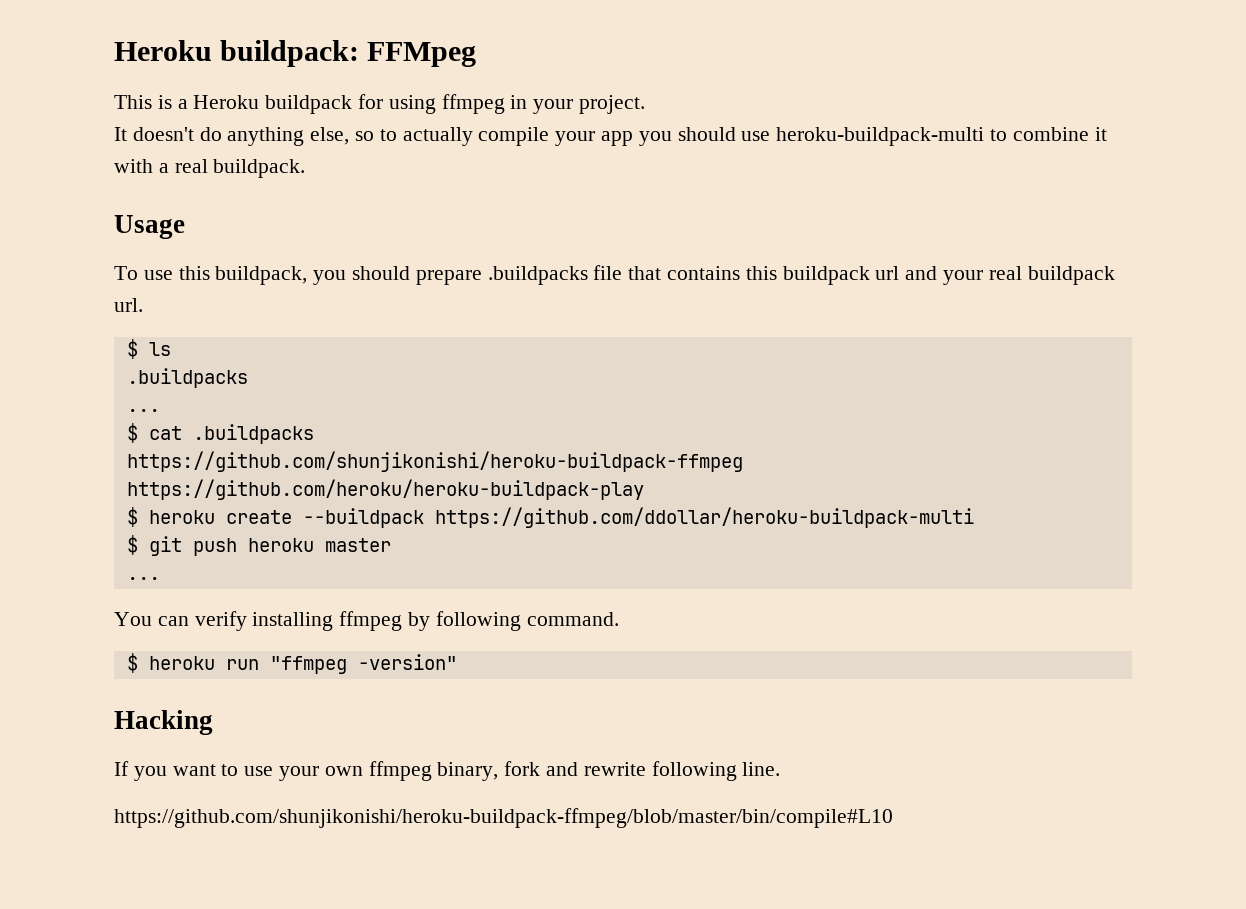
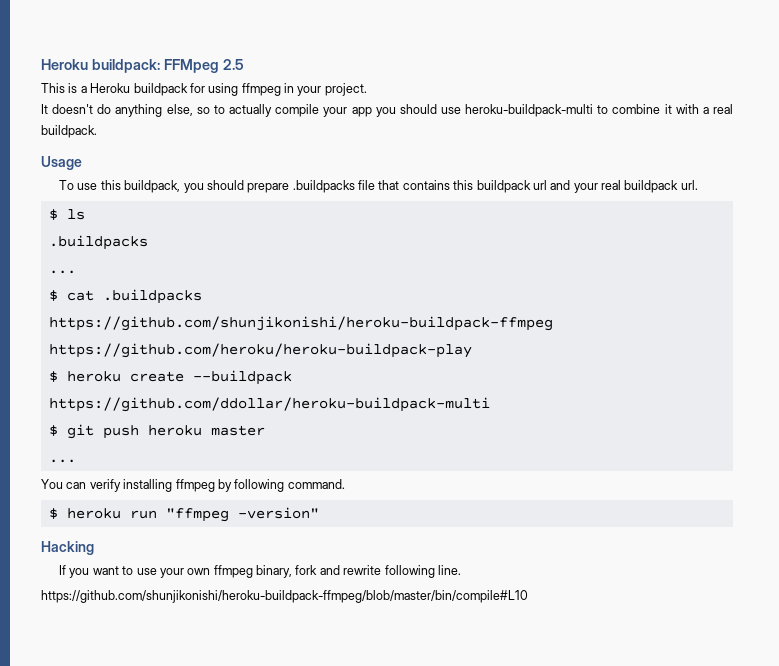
(477, 54) none -> [222,59,244,70] 2.5

